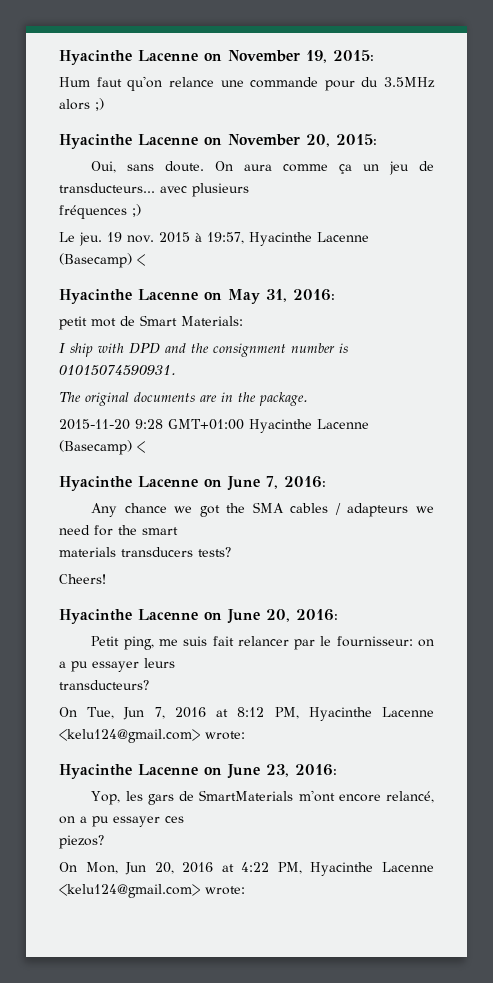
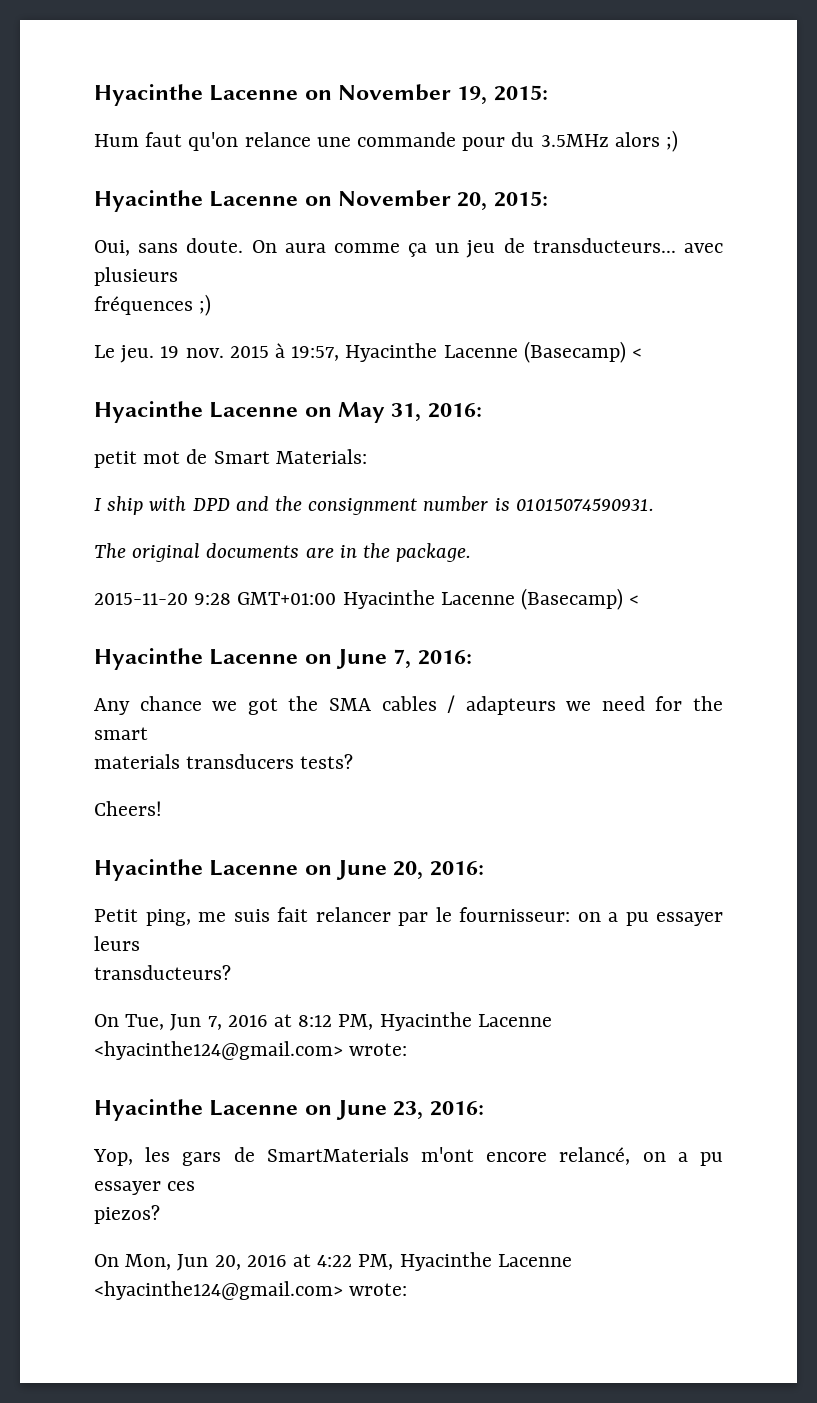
[59,729,200,743] <kelu124@gmail.com> -> [94,1041,343,1060] <hyacinthe124@gmail.com>
[59,884,200,898] <kelu124@gmail.com> -> [94,1281,343,1300] <hyacinthe124@gmail.com>

